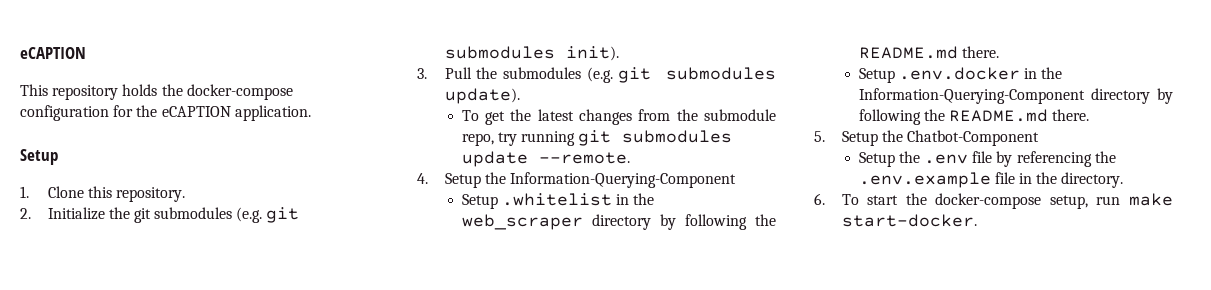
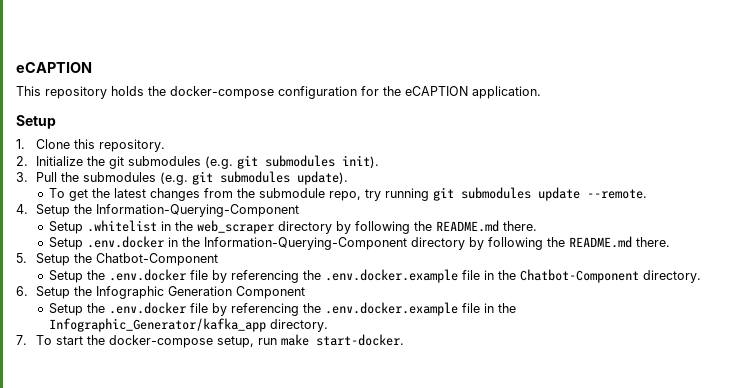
[923,151,1116,167] [858,172,1124,188] [814,193,825,205] .env file by referencing the .env.example file in the directory. // 6. -> [109,269,702,283] [16,286,305,299] [49,302,517,316] [49,318,329,332] [16,335,27,345] .env.docker file by referencing the .env.docker.example file in the Chatbot-Component directory. // 6. Setup the Infographic Generation Component // Setup the .env.docker file by referencing the .env.docker.example file in the Infographic_Generator/kafka_app directory. // 7.

